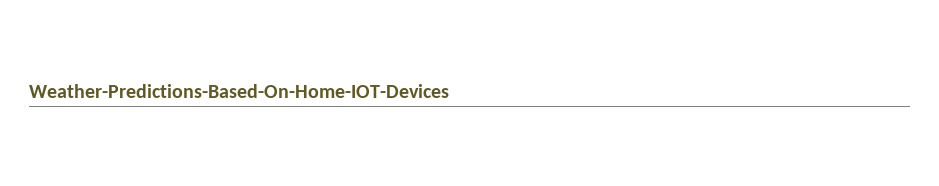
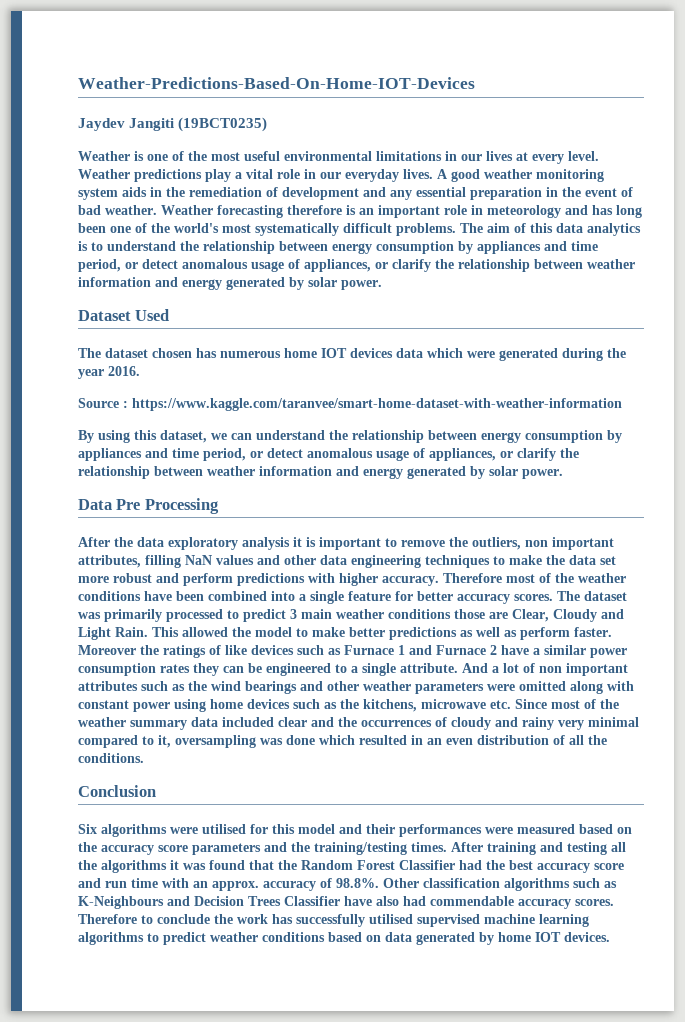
(449, 91) none -> [78,117,268,132] [78,151,599,164] [78,169,604,182] [78,187,633,200] [78,205,642,218] [78,223,641,236] [78,241,598,254] [78,259,635,272] [78,277,382,290] [78,309,170,321] [78,348,626,361] [78,366,140,379] [78,398,622,411] [78,430,622,443] [78,448,579,461] [78,466,563,479] [78,498,219,514] [78,537,614,550] [78,555,616,568] [78,573,626,586] [78,591,627,604] [78,609,624,622] [78,627,612,640] [78,645,627,658] [78,663,628,676] [78,681,634,694] [78,699,619,712] [78,717,639,730] [78,735,607,748] [78,753,144,763] [78,785,156,797] [78,824,632,837] [78,842,626,855] [78,860,624,873] [78,878,617,891] [78,896,614,909] [78,914,589,927] [78,932,610,945] // Jaydev Jangiti (19BCT0235) // Weather is one of the most useful environmental limitations in our lives at every level. Weather predictions play a vital role in our everyday lives. A good weather monitoring system aids in the remediation of development and any essential preparation in the event of bad weather. Weather forecasting therefore is an important role in meteorology and has long been one of the world's most systematically difficult problems. The aim of this data analytics is to understand the relationship between energy consumption by appliances and time period, or detect anomalous usage of appliances, or clarify the relationship between weather information and energy generated by solar power. // Dataset Used // The dataset chosen has numerous home IOT devices data which were generated during the year 2016. // Source : https://www.kaggle.com/taranvee/smart-home-dataset-with-weather-information // By using this dataset, we can understand the relationship between energy consumption by appliances and time period, or detect anomalous usage of appliances, or clarify the relationship between weather information and energy generated by solar power. // Data Pre Processing // After the data exploratory analysis it is important to remove the outliers, non important attributes, filling NaN values and other data engineering techniques to make the data set more robust and perform predictions with higher accuracy. Therefore most of the weather conditions have been combined into a single feature for better accuracy scores. The dataset was primarily processed to predict 3 main weather conditions those are Clear, Cloudy and Light Rain. This allowed the model to make better predictions as well as perform faster. Moreover the ratings of like devices such as Furnace 1 and Furnace 2 have a similar power consumption rates they can be engineered to a single attribute. And a lot of non important attributes such as the wind bearings and other weather parameters were omitted along with constant power using home devices such as the kitchens, microwave etc. Since most of the weather summary data included clear and the occurrences of cloudy and rainy very minimal compared to it, oversampling was done which resulted in an even distribution of all the conditions. // Conclusion // Six algorithms were utilised for this model and their performances were measured based on the accuracy score parameters and the training/testing times. After training and testing all the algorithms it was found that the Random Forest Classifier had the best accuracy score and run time with an approx. accuracy of 98.8%. Other classification algorithms such as K-Neighbours and Decision Trees Classifier have also had commendable accuracy scores. Therefore to conclude the work has successfully utilised supervised machine learning algorithms to predict weather conditions based on data generated by home IOT devices.

